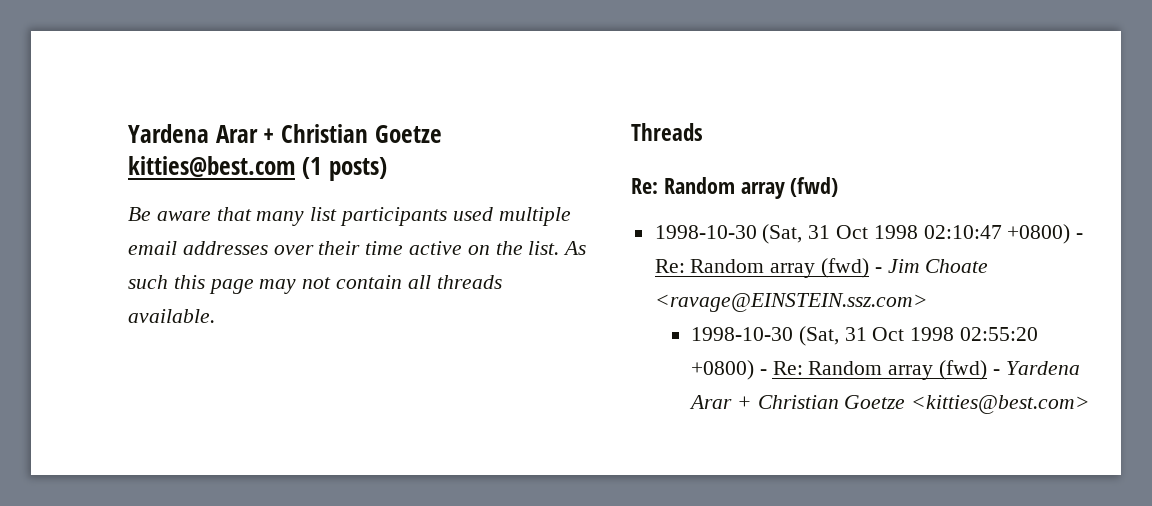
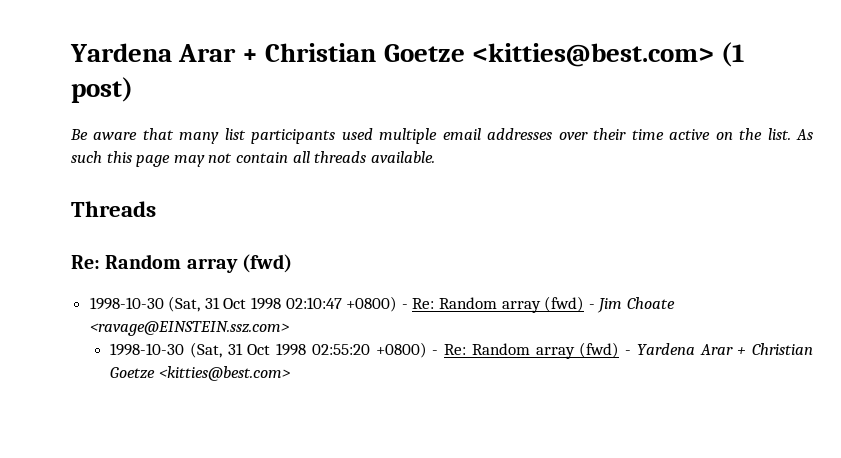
[128,124,442,143] [128,156,387,181] Yardena Arar + Christian Goetze kitties@best.com (1 posts) -> [70,42,744,67] [71,77,133,103] Yardena Arar + Christian Goetze <kitties@best.com> (1 post)

